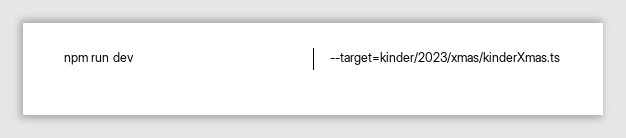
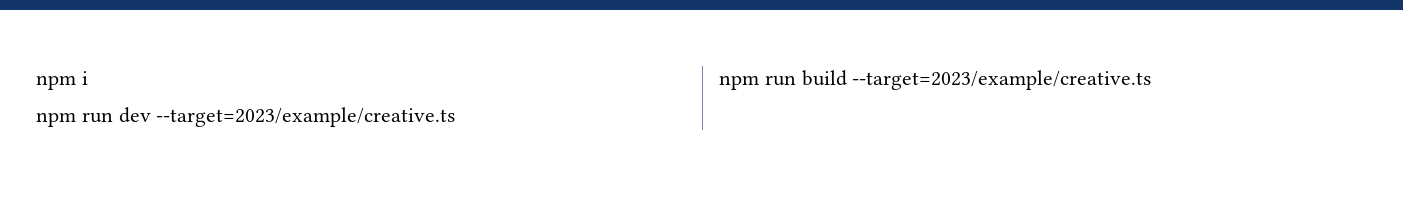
[64,52,560,65] npm run dev --target=kinder/2023/xmas/kinderXmas.ts -> [36,71,88,90] [36,107,456,127] [719,70,1152,90] npm i // npm run dev --target=2023/example/creative.ts // npm run build --target=2023/example/creative.ts

